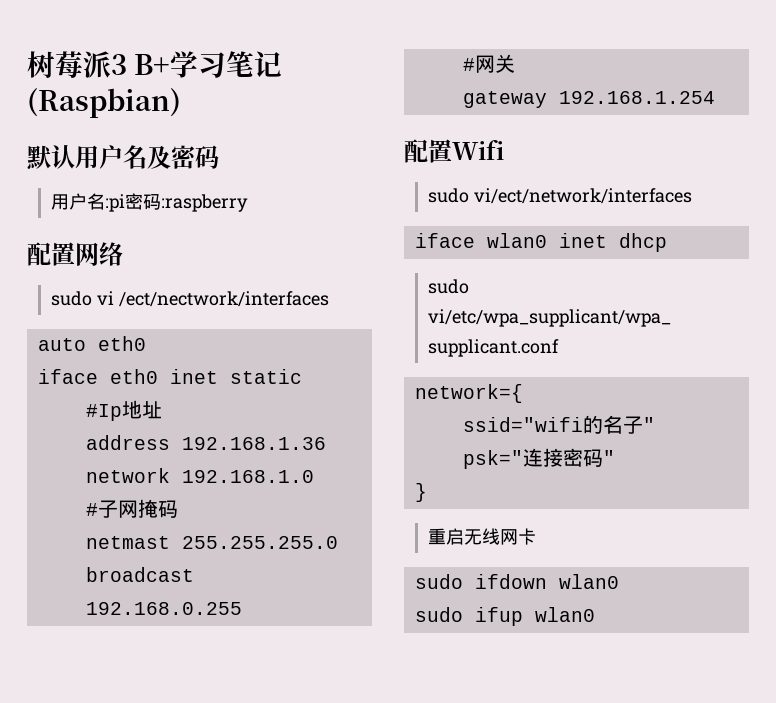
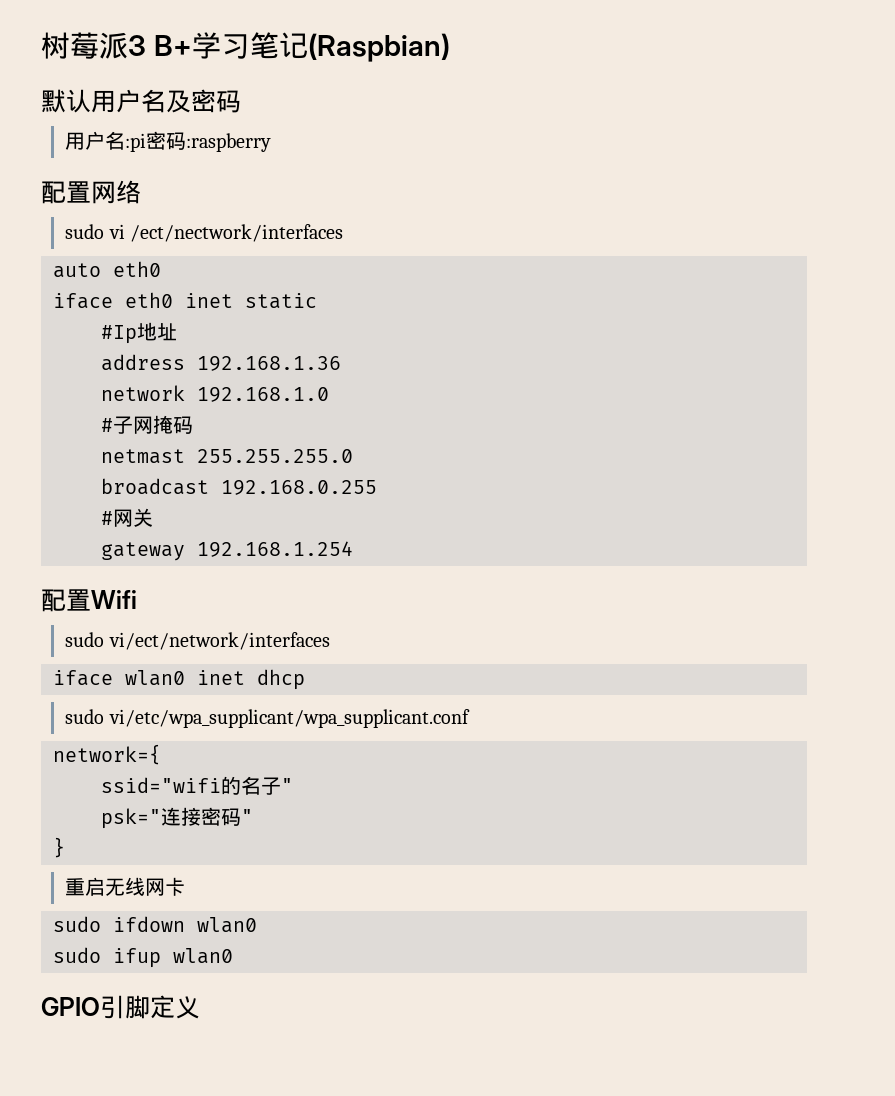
(595, 614) none -> [41,995,200,1019] // GPIO引脚定义

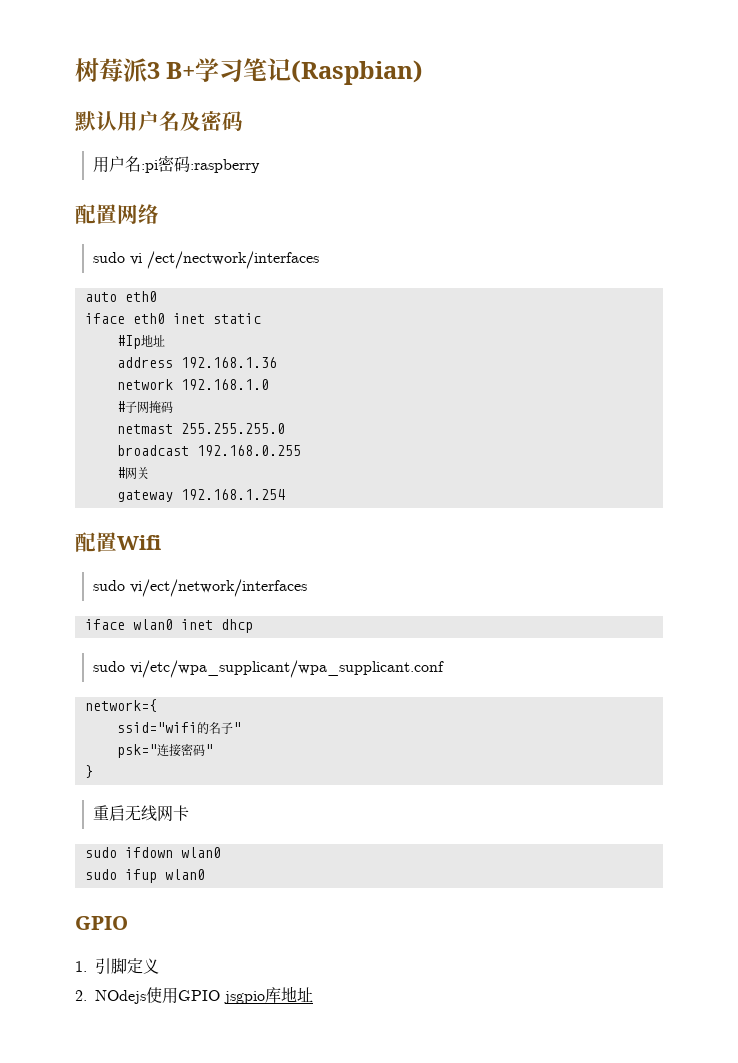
(100, 1006) none -> [75,961,87,972] // 1.
(200, 1007) none -> [75,986,313,1004] // 2. NOdejs使用GPIO jsgpio库地址

